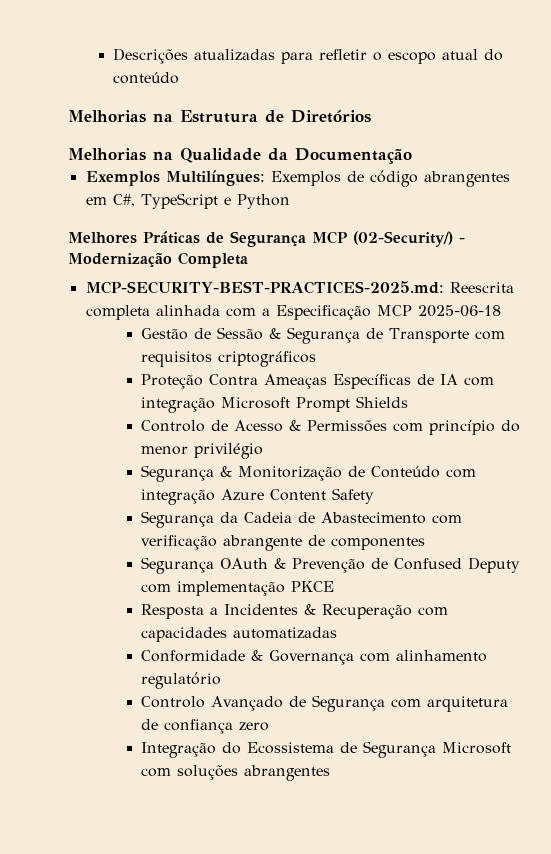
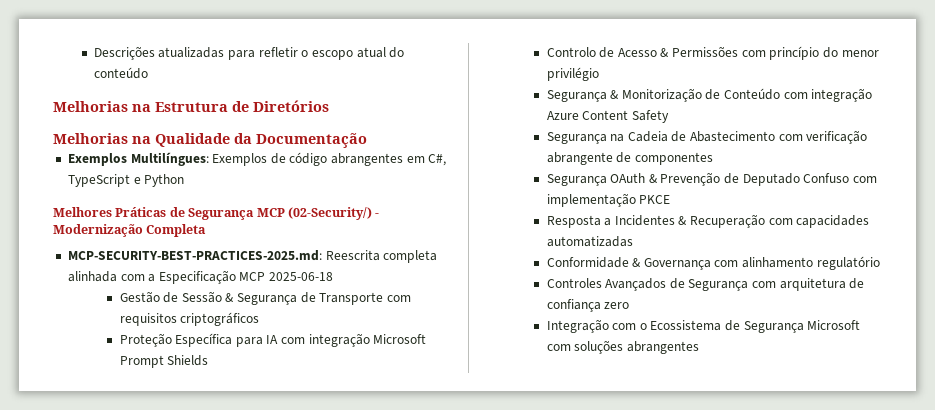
[209,374,435,389] Contra Ameaças Específicas de -> [175,333,263,347] Específica para
[220,512,239,523] da -> [610,134,625,142] na
[394,557,521,573] Confused Deputy -> [742,173,850,186] Deputado Confuso
[141,696,284,711] Controlo Avançado -> [546,278,667,291] Controles Avançados
[222,742,242,754] do -> [612,323,647,330] com o

